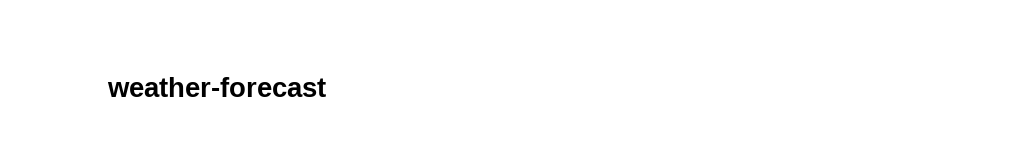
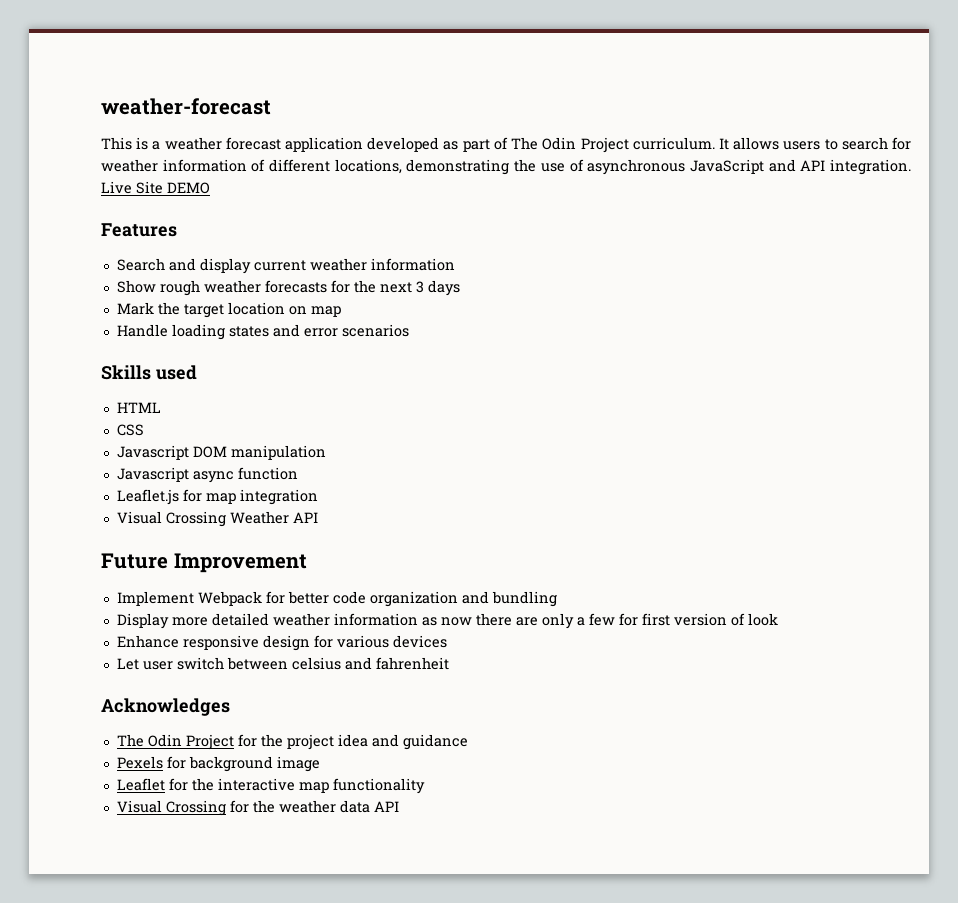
(326, 87) none -> [101,137,912,153] [101,159,911,175] [101,181,210,194] [101,223,177,237] [116,258,455,274] [116,280,460,296] [116,302,341,318] [116,324,409,340] [101,365,197,380] [116,402,161,413] [116,424,144,436] [116,445,326,460] [116,467,298,483] [116,489,318,505] [116,511,318,527] [101,553,307,573] [116,591,557,607] [116,613,778,629] [116,635,447,651] [116,657,449,670] [101,698,230,716] [116,734,468,750] [116,756,320,772] [116,778,425,794] [116,800,399,816] // This is a weather forecast application developed as part of The Odin Project curriculum. It allows users to search for weather information of different locations, demonstrating the use of asynchronous JavaScript and API integration. Live Site DEMO // Features // Search and display current weather information // Show rough weather forecasts for the next 3 days // Mark the target location on map // Handle loading states and error scenarios // Skills used // HTML // CSS // Javascript DOM manipulation // Javascript async function // Leaflet.js for map integration // Visual Crossing Weather API // Future Improvement // Implement Webpack for better code organization and bundling // Display more detailed weather information as now there are only a few for first version of look // Enhance responsive design for various devices // Let user switch between celsius and fahrenheit // Acknowledges // The Odin Project for the project idea and guidance // Pexels for background image // Leaflet for the interactive map functionality // Visual Crossing for the weather data API

